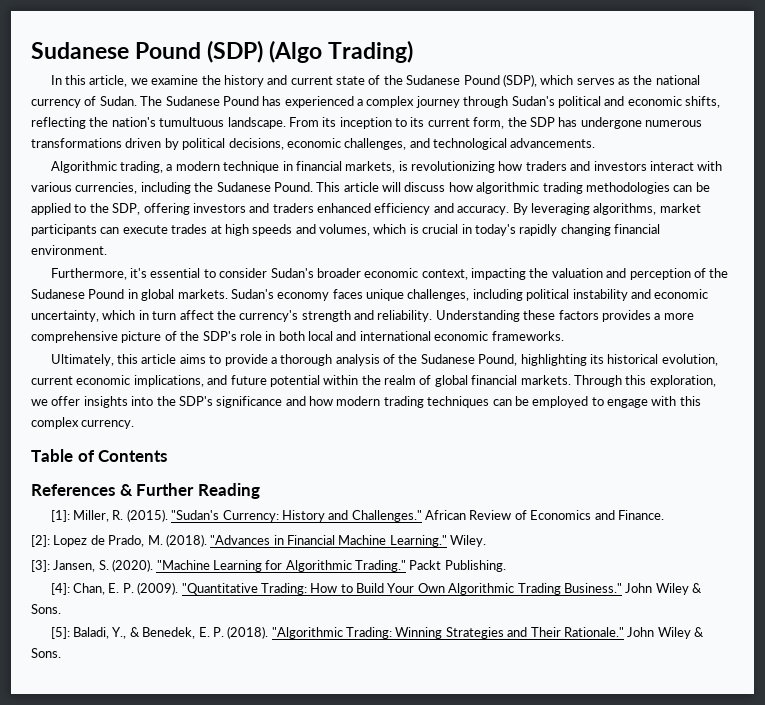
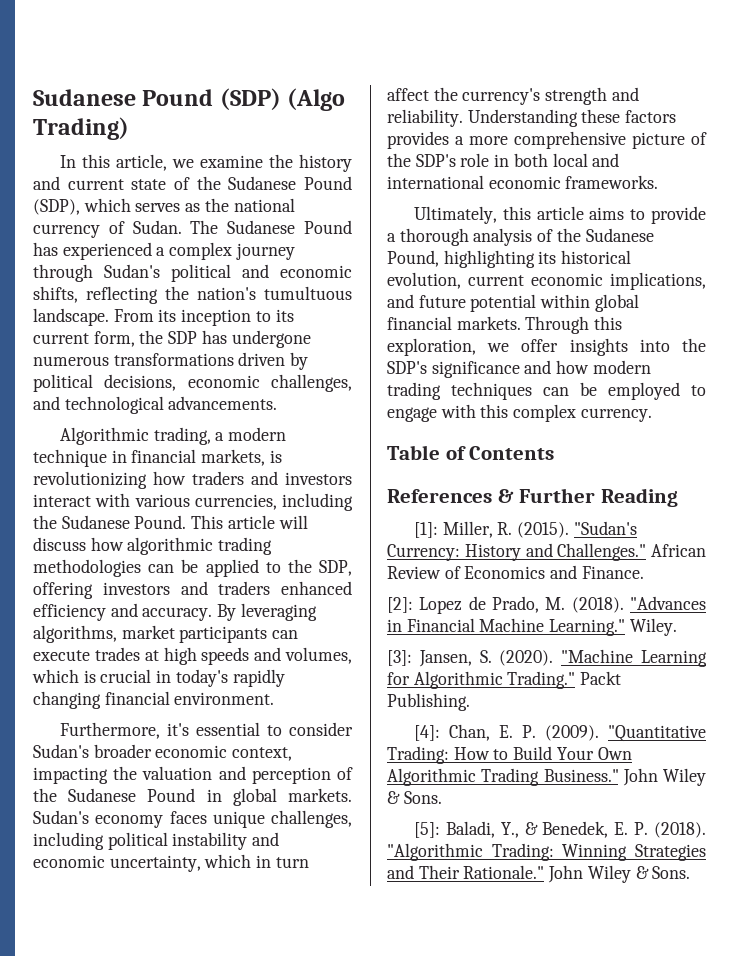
[361,375,432,385] the realm of -> (591, 301) none

